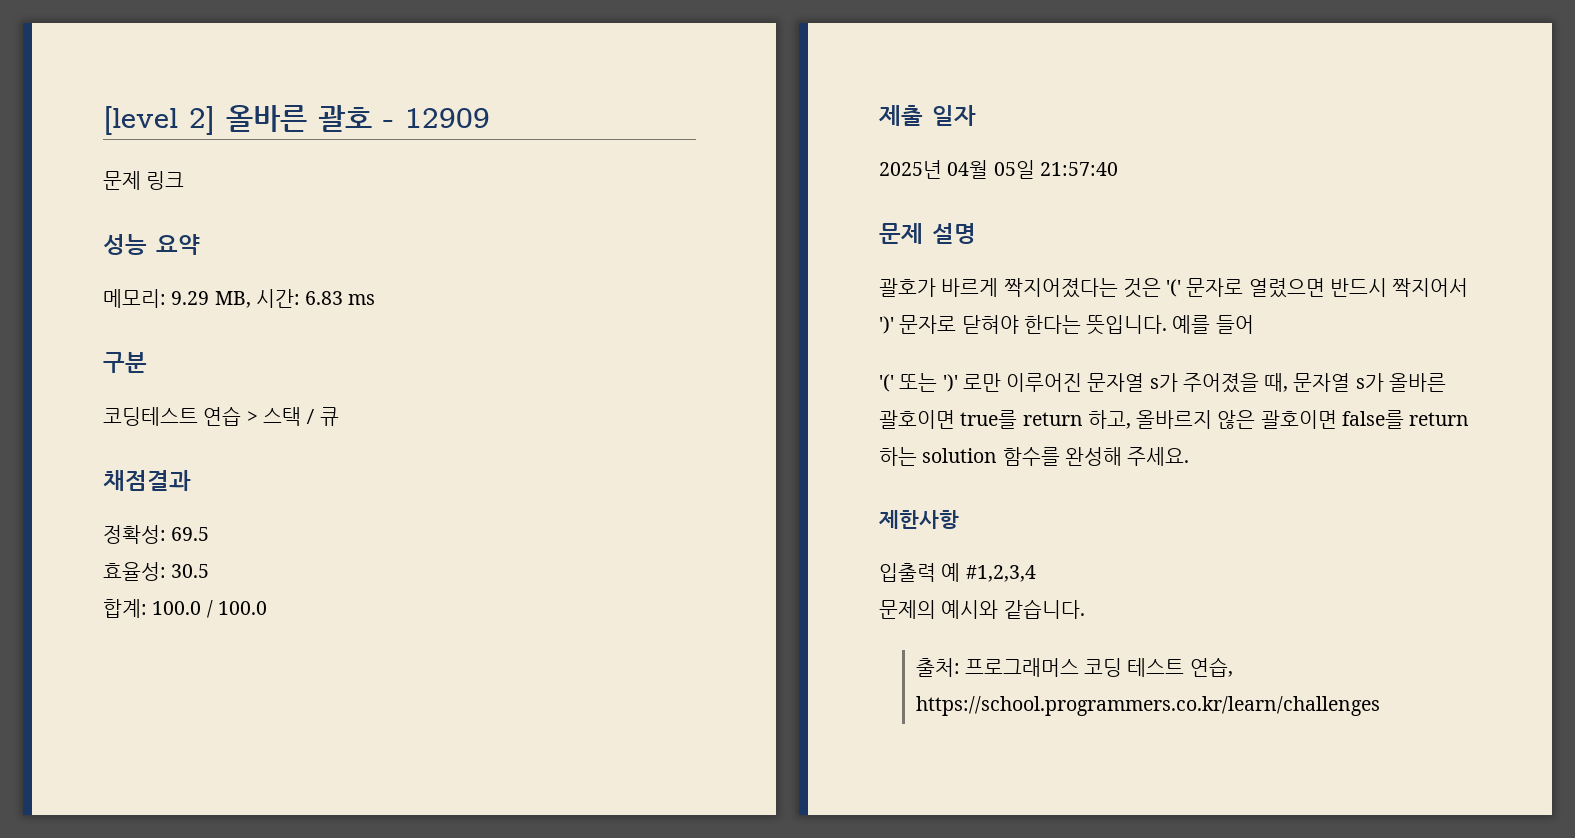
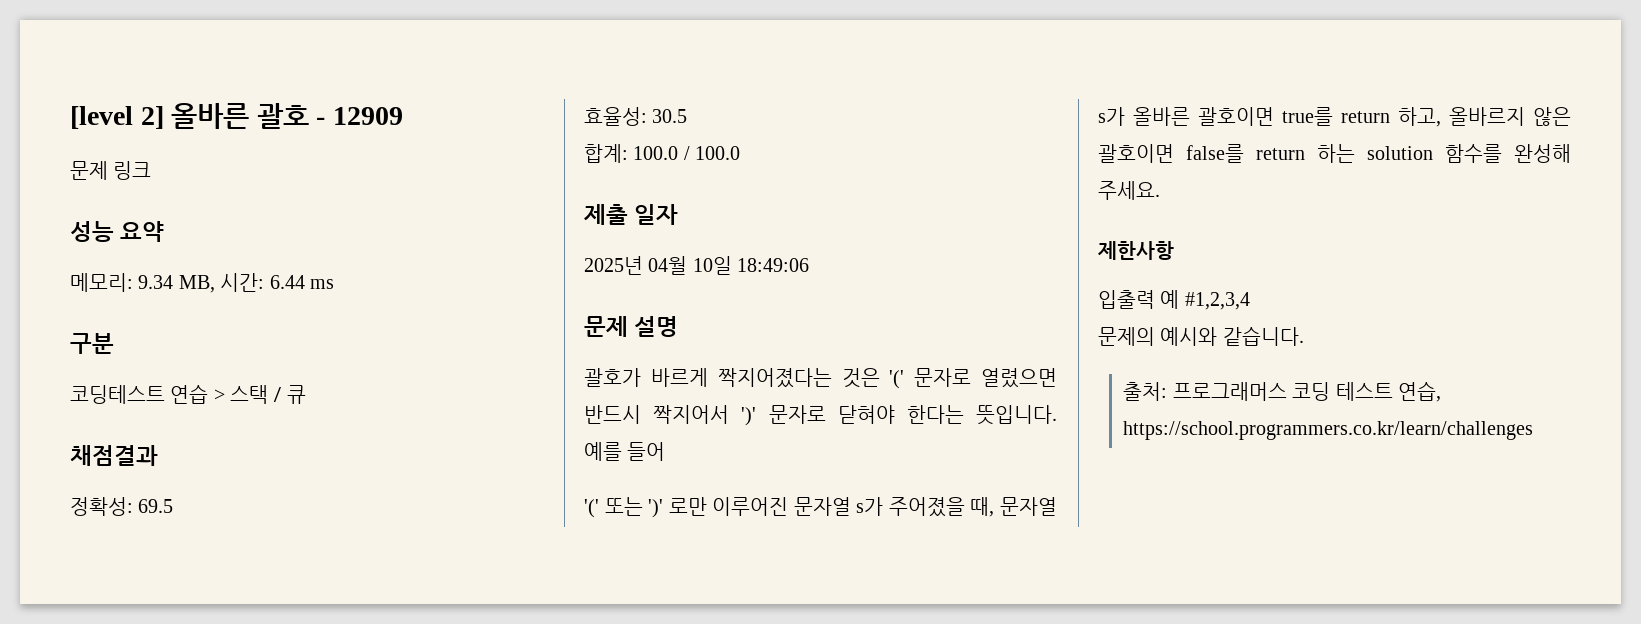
[171,291,210,305] 9.29 -> [138,275,174,289] 9.34
[305,291,344,305] 6.83 -> [269,275,305,289] 6.44
[993,160,1118,179] 05일 21:57:40 -> [692,256,810,275] 10일 18:49:06

